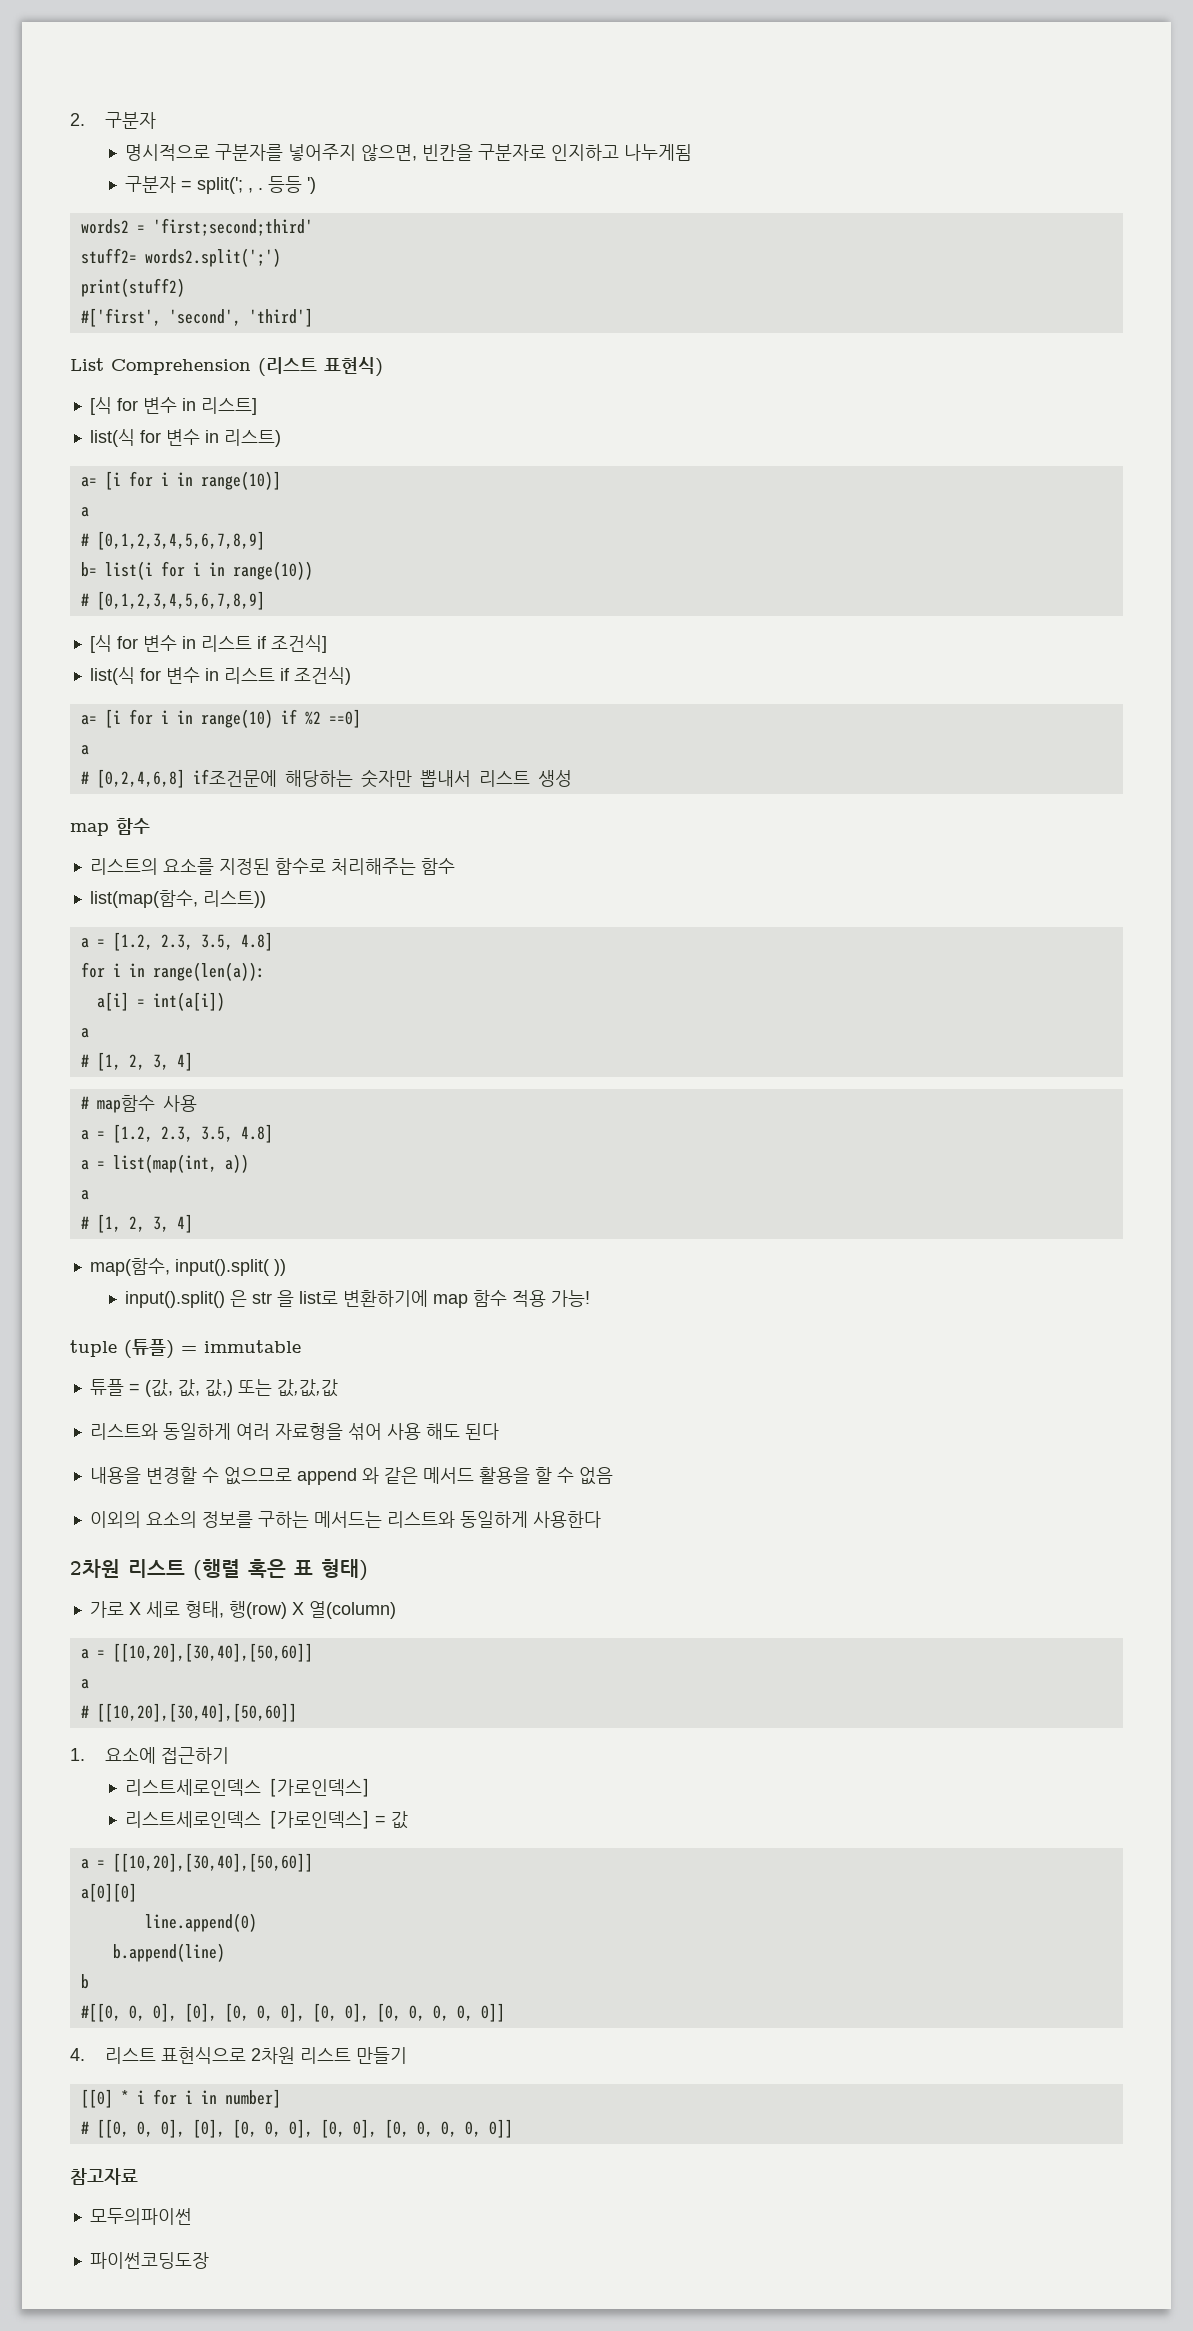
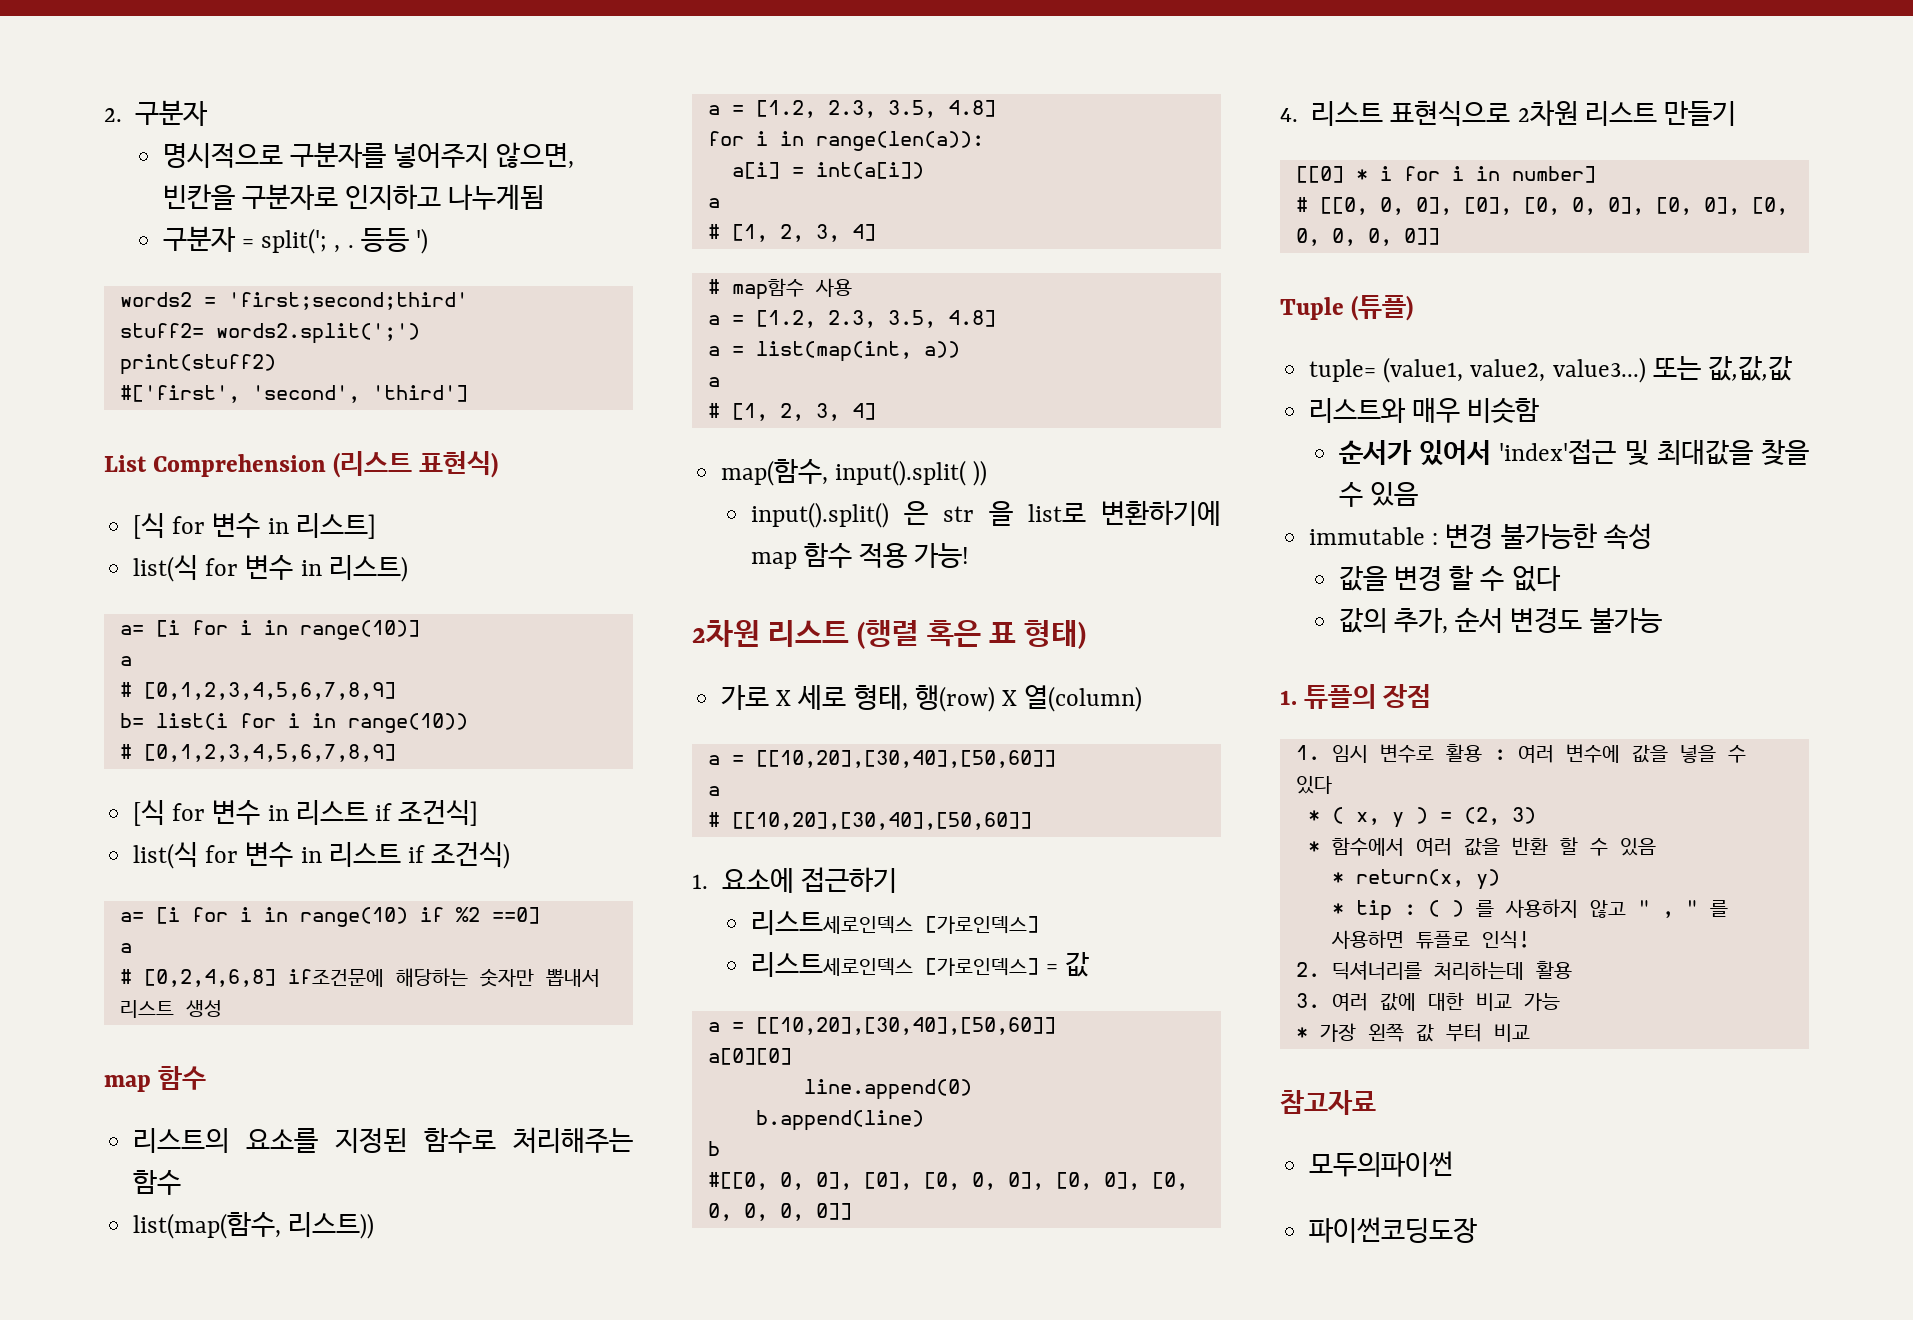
[70,1339,301,1359] [89,1379,338,1397] [89,1423,499,1440] [89,1467,613,1485] [89,1511,601,1528] // tuple (튜플) = immutable // 튜플 = (값, 값, 값,) 또는 값,값,값 // 리스트와 동일하게 여러 자료형을 섞어 사용 해도 된다 // 내용을 변경할 수 없으므로 append 와 같은 메서드 활용을 할 수 없음 // 이외의 요소의 정보를 구하는 메서드는 리스트와 동일하게 사용한다 -> (970, 555) none
(513, 2128) none -> [1280,295,1414,321] [1309,356,1792,383] [1309,398,1540,423] [1339,439,1809,466] [1339,482,1419,507] [1309,523,1652,550] [1339,565,1561,592] [1339,607,1662,634] [1280,684,1432,709] [1295,744,1746,763] [1295,776,1332,794] [1307,807,1536,828] [1307,837,1656,856] [1331,869,1500,890] [1331,899,1728,921] [1330,930,1530,949] [1295,961,1572,980] [1295,992,1560,1011] [1295,1023,1530,1042] // Tuple (튜플) // tuple= (value1, value2, value3...) 또는 값,값,값 // 리스트와 매우 비슷함 // 순서가 있어서 'index'접근 및 최대값을 찾을 수 있음 // immutable : 변경 불가능한 속성 // 값을 변경 할 수 없다 // 값의 추가, 순서 변경도 불가능 // 1. 튜플의 장점 // 1. 임시 변수로 활용 : 여러 변수에 값을 넣을 수 있다 // * ( x, y ) = (2, 3) // * 함수에서 여러 값을 반환 할 수 있음 // * return(x, y) // * tip : ( ) 를 사용하지 않고 " , " 를 사용하면 튜플로 인식! // 2. 딕셔너리를 처리하는데 활용 // 3. 여러 값에 대한 비교 가능 // * 가장 왼쪽 값 부터 비교

